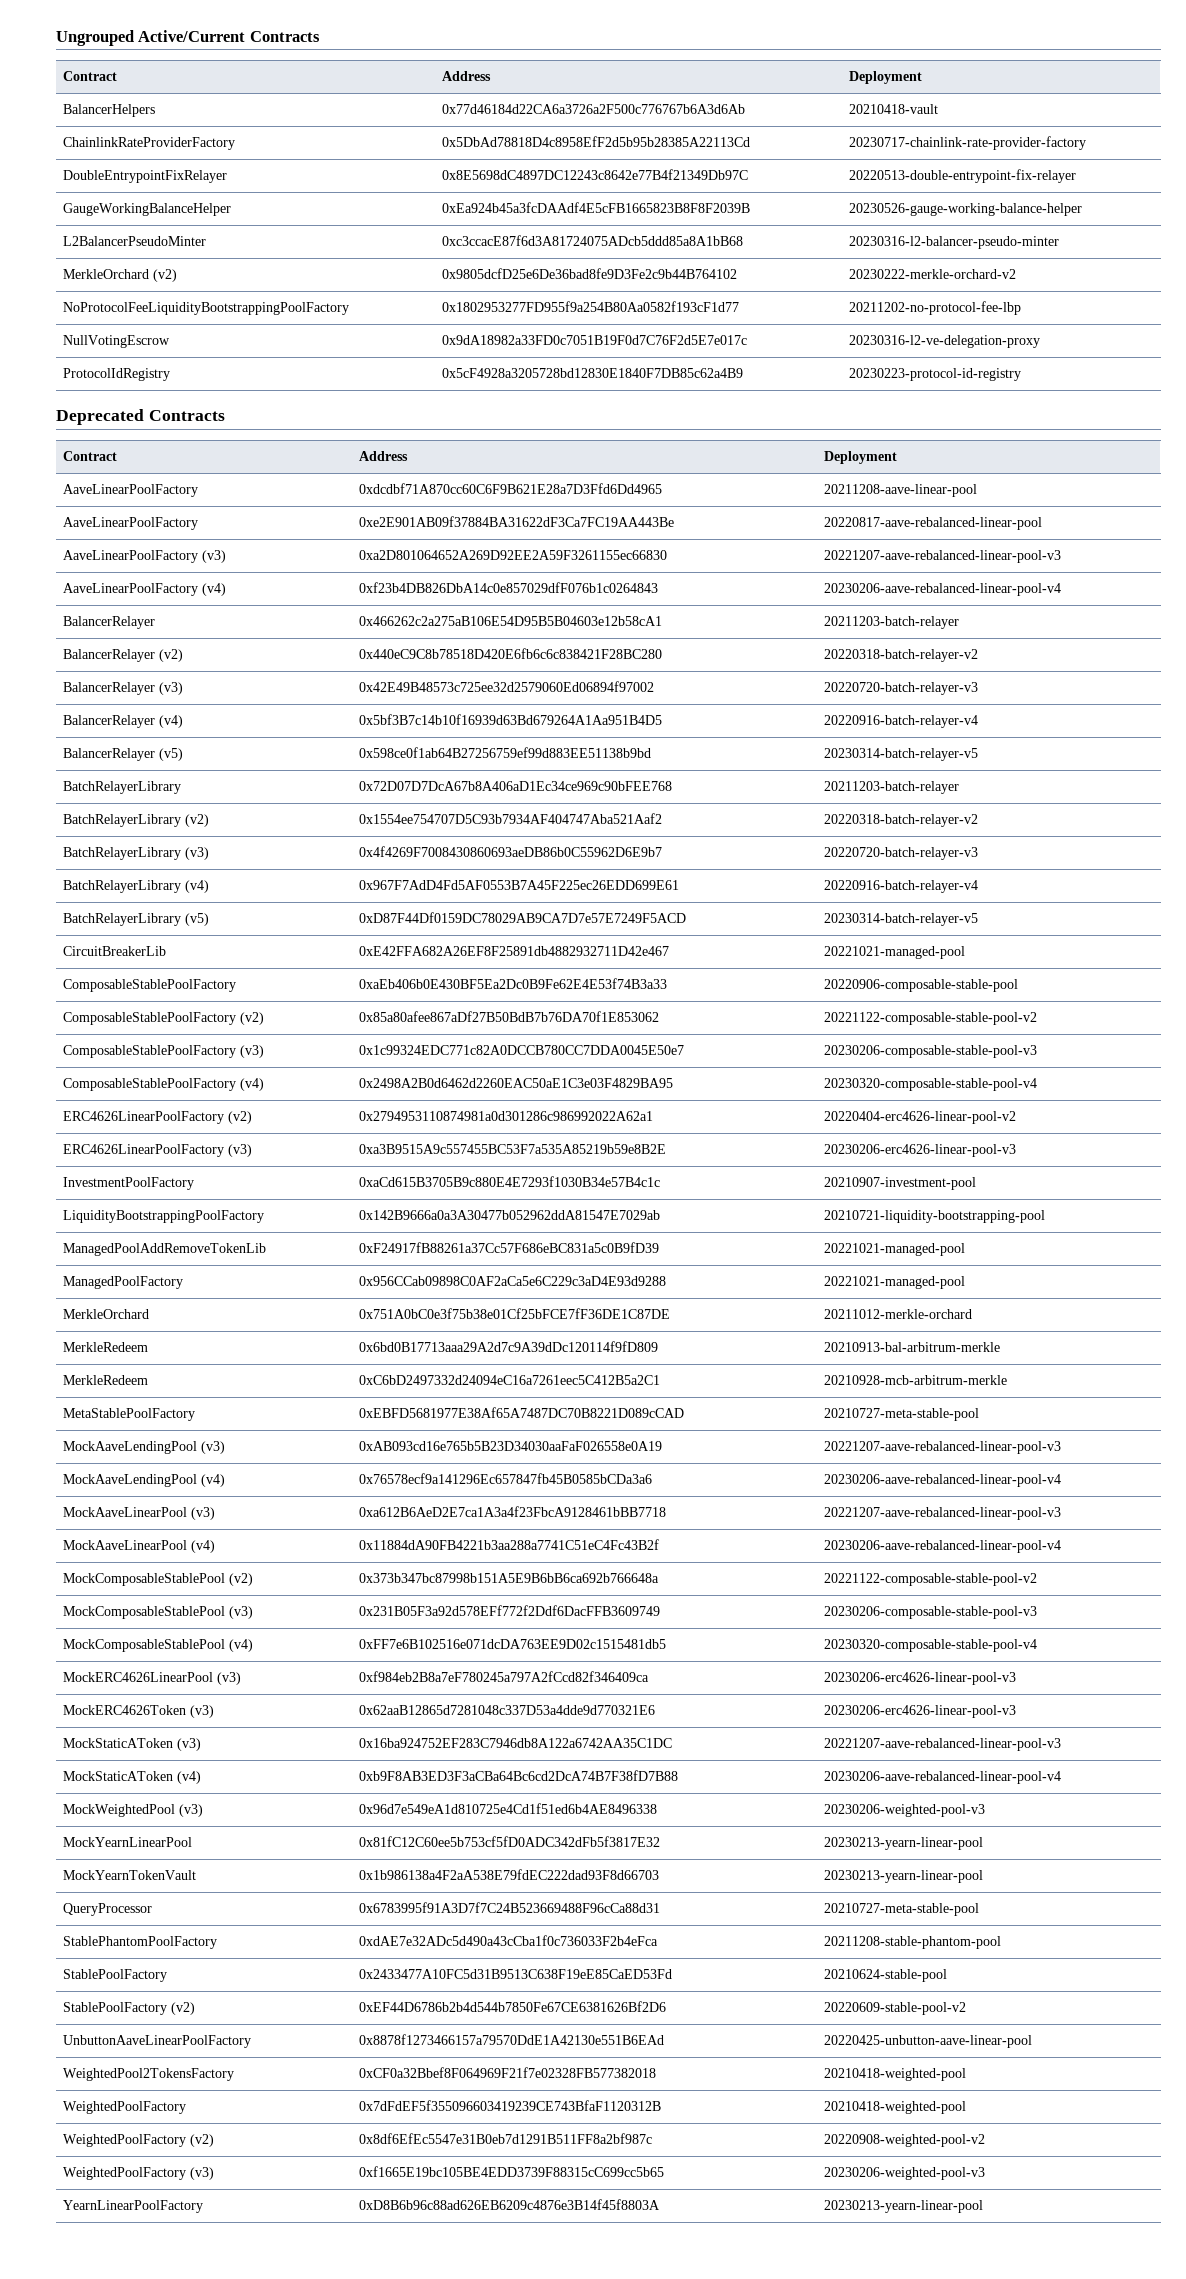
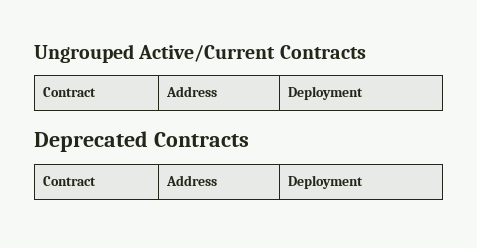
[62,104,155,117] [441,104,745,114] [848,104,938,114] [62,137,235,150] [441,136,750,147] [848,136,1086,150] [62,170,227,183] [441,169,748,180] [848,169,1076,183] [62,203,231,216] [441,202,750,213] [848,203,1082,216] [62,236,206,246] [441,235,743,246] [848,236,1059,249] [62,269,177,282] [441,268,737,279] [848,269,1016,279] [62,302,349,315] [441,301,739,312] [848,301,1021,315] [62,335,170,348] [441,335,747,345] [848,335,1040,348] [62,368,170,381] [441,368,743,378] [848,368,1021,381] // BalancerHelpers | 0x77d46184d22CA6a3726a2F500c776767b6A3d6Ab | 20210418-vault // ChainlinkRateProviderFactory | 0x5DbAd78818D4c8958EfF2d5b95b28385A22113Cd | 20230717-chainlink-rate-provider-factory // DoubleEntrypointFixRelayer | 0x8E5698dC4897DC12243c8642e77B4f21349Db97C | 20220513-double-entrypoint-fix-relayer // GaugeWorkingBalanceHelper | 0xEa924b45a3fcDAAdf4E5cFB1665823B8F8F2039B | 20230526-gauge-working-balance-helper // L2BalancerPseudoMinter | 0xc3ccacE87f6d3A81724075ADcb5ddd85a8A1bB68 | 20230316-l2-balancer-pseudo-minter // MerkleOrchard (v2) | 0x9805dcfD25e6De36bad8fe9D3Fe2c9b44B764102 | 20230222-merkle-orchard-v2 // NoProtocolFeeLiquidityBootstrappingPoolFactory | 0x1802953277FD955f9a254B80Aa0582f193cF1d77 | 20211202-no-protocol-fee-lbp // NullVotingEscrow | 0x9dA18982a33FD0c7051B19F0d7C76F2d5E7e017c | 20230316-l2-ve-delegation-proxy // ProtocolIdRegistry | 0x5cF4928a3205728bd12830E1840F7DB85c62a4B9 | 20230223-protocol-id-registry -> (364, 93) none
[62,484,198,497] [358,483,662,494] [823,484,977,497] [62,517,198,530] [358,516,674,527] [823,517,1042,530] [62,550,226,563] [358,550,667,560] [823,550,1061,563] [62,583,226,596] [358,582,658,593] [823,583,1061,596] [62,616,155,629] [358,616,662,626] [823,616,959,629] [62,649,183,662] [358,648,662,659] [823,649,978,662] [62,682,183,695] [358,681,654,692] [823,682,978,695] [62,715,183,728] [358,714,662,725] [823,715,978,728] [62,748,183,761] [358,747,651,758] [823,748,978,761] [62,781,181,794] [358,781,672,791] [823,781,959,794] [62,814,209,827] [358,813,662,824] [823,814,978,827] [62,847,209,860] [358,846,662,857] [823,847,978,860] [62,880,209,893] [358,880,679,890] [823,880,978,893] [62,913,209,926] [358,912,686,923] [823,913,978,926] [62,946,166,956] [358,946,669,956] [823,946,965,959] [62,979,236,992] [358,978,667,989] [823,979,1018,992] [62,1012,264,1025] [358,1011,659,1022] [823,1012,1037,1025] [62,1045,264,1058] [358,1045,684,1055] [823,1045,1037,1058] [62,1078,264,1091] [358,1078,673,1088] [823,1078,1037,1091] [62,1111,252,1124] [358,1111,653,1121] [823,1111,1016,1124] [62,1144,252,1157] [358,1144,666,1154] [823,1144,1016,1157] [62,1177,194,1190] [358,1176,660,1187] [823,1177,976,1190] [62,1210,264,1223] [358,1210,660,1220] [823,1210,1045,1223] [62,1243,266,1256] [358,1242,659,1253] [823,1243,965,1256] [62,1276,183,1289] [358,1276,666,1286] [823,1276,965,1289] [62,1309,149,1319] [358,1308,670,1319] [823,1309,972,1319] [62,1342,148,1352] [358,1341,658,1352] [823,1342,1000,1352] [62,1375,148,1385] [358,1375,660,1385] [823,1375,1007,1385] [62,1408,195,1421] [358,1407,684,1418] [823,1408,979,1421] [62,1441,225,1454] [358,1441,662,1451] [823,1441,1061,1454] [62,1474,225,1487] [358,1473,652,1484] [823,1474,1061,1487] [62,1507,215,1520] [358,1506,666,1517] [823,1507,1061,1520] [62,1540,215,1553] [358,1539,659,1550] [823,1540,1061,1553] [62,1573,253,1586] [358,1573,659,1583] [823,1573,1037,1586] [62,1606,253,1619] [358,1605,660,1616] [823,1606,1037,1619] [62,1639,253,1652] [358,1639,666,1649] [823,1639,1037,1652] [62,1672,241,1685] [358,1671,649,1682] [823,1672,1016,1685] [62,1705,214,1718] [358,1705,655,1715] [823,1705,1016,1718] [62,1738,201,1751] [358,1738,672,1748] [823,1738,1061,1751] [62,1771,201,1784] [358,1770,678,1781] [823,1771,1061,1784] [62,1804,203,1817] [358,1803,657,1814] [823,1804,985,1817] [62,1837,192,1847] [358,1836,660,1847] [823,1837,983,1850] [62,1870,196,1880] [358,1869,659,1880] [823,1870,983,1883] [62,1903,152,1916] [358,1902,660,1913] [823,1903,979,1916] [62,1936,217,1949] [358,1935,658,1946] [823,1936,1001,1949] [62,1969,167,1982] [358,1969,672,1979] [823,1969,947,1982] [62,2002,195,2015] [358,2001,666,2012] [823,2002,966,2015] [62,2035,251,2048] [358,2034,664,2045] [823,2035,1032,2048] [62,2068,234,2081] [358,2067,656,2078] [823,2068,966,2081] [62,2101,186,2114] [358,2100,661,2111] [823,2101,966,2114] [62,2134,214,2147] [358,2133,652,2144] [823,2134,985,2147] [62,2167,214,2180] [358,2166,664,2177] [823,2167,985,2180] [62,2200,203,2213] [358,2199,660,2210] [823,2200,983,2213] // AaveLinearPoolFactory | 0xdcdbf71A870cc60C6F9B621E28a7D3Ffd6Dd4965 | 20211208-aave-linear-pool // AaveLinearPoolFactory | 0xe2E901AB09f37884BA31622dF3Ca7FC19AA443Be | 20220817-aave-rebalanced-linear-pool // AaveLinearPoolFactory (v3) | 0xa2D801064652A269D92EE2A59F3261155ec66830 | 20221207-aave-rebalanced-linear-pool-v3 // AaveLinearPoolFactory (v4) | 0xf23b4DB826DbA14c0e857029dfF076b1c0264843 | 20230206-aave-rebalanced-linear-pool-v4 // BalancerRelayer | 0x466262c2a275aB106E54D95B5B04603e12b58cA1 | 20211203-batch-relayer // BalancerRelayer (v2) | 0x440eC9C8b78518D420E6fb6c6c838421F28BC280 | 20220318-batch-relayer-v2 // BalancerRelayer (v3) | 0x42E49B48573c725ee32d2579060Ed06894f97002 | 20220720-batch-relayer-v3 // BalancerRelayer (v4) | 0x5bf3B7c14b10f16939d63Bd679264A1Aa951B4D5 | 20220916-batch-relayer-v4 // BalancerRelayer (v5) | 0x598ce0f1ab64B27256759ef99d883EE51138b9bd | 20230314-batch-relayer-v5 // BatchRelayerLibrary | 0x72D07D7DcA67b8A406aD1Ec34ce969c90bFEE768 | 20211203-batch-relayer // BatchRelayerLibrary (v2) | 0x1554ee754707D5C93b7934AF404747Aba521Aaf2 | 20220318-batch-relayer-v2 // BatchRelayerLibrary (v3) | 0x4f4269F7008430860693aeDB86b0C55962D6E9b7 | 20220720-batch-relayer-v3 // BatchRelayerLibrary (v4) | 0x967F7AdD4Fd5AF0553B7A45F225ec26EDD699E61 | 20220916-batch-relayer-v4 // BatchRelayerLibrary (v5) | 0xD87F44Df0159DC78029AB9CA7D7e57E7249F5ACD | 20230314-batch-relayer-v5 // CircuitBreakerLib | 0xE42FFA682A26EF8F25891db4882932711D42e467 | 20221021-managed-pool // ComposableStablePoolFactory | 0xaEb406b0E430BF5Ea2Dc0B9Fe62E4E53f74B3a33 | 20220906-composable-stable-pool // ComposableStablePoolFactory (v2) | 0x85a80afee867aDf27B50BdB7b76DA70f1E853062 | 20221122-composable-stable-pool-v2 // ComposableStablePoolFactory (v3) | 0x1c99324EDC771c82A0DCCB780CC7DDA0045E50e7 | 20230206-composable-stable-pool-v3 // ComposableStablePoolFactory (v4) | 0x2498A2B0d6462d2260EAC50aE1C3e03F4829BA95 | 20230320-composable-stable-pool-v4 // ERC4626LinearPoolFactory (v2) | 0x2794953110874981a0d301286c986992022A62a1 | 20220404-erc4626-linear-pool-v2 // ERC4626LinearPoolFactory (v3) | 0xa3B9515A9c557455BC53F7a535A85219b59e8B2E | 20230206-erc4626-linear-pool-v3 // InvestmentPoolFactory | 0xaCd615B3705B9c880E4E7293f1030B34e57B4c1c | 20210907-investment-pool // LiquidityBootstrappingPoolFactory | 0x142B9666a0a3A30477b052962ddA81547E7029ab | 20210721-liquidity-bootstrapping-pool // ManagedPoolAddRemoveTokenLib | 0xF24917fB88261a37Cc57F686eBC831a5c0B9fD39 | 20221021-managed-pool // ManagedPoolFactory | 0x956CCab09898C0AF2aCa5e6C229c3aD4E93d9288 | 20221021-managed-pool // MerkleOrchard | 0x751A0bC0e3f75b38e01Cf25bFCE7fF36DE1C87DE | 20211012-merkle-orchard // MerkleRedeem | 0x6bd0B17713aaa29A2d7c9A39dDc120114f9fD809 | 20210913-bal-arbitrum-merkle // MerkleRedeem | 0xC6bD2497332d24094eC16a7261eec5C412B5a2C1 | 20210928-mcb-arbitrum-merkle // MetaStablePoolFactory | 0xEBFD5681977E38Af65A7487DC70B8221D089cCAD | 20210727-meta-stable-pool // MockAaveLendingPool (v3) | 0xAB093cd16e765b5B23D34030aaFaF026558e0A19 | 20221207-aave-rebalanced-linear-pool-v3 // MockAaveLendingPool (v4) | 0x76578ecf9a141296Ec657847fb45B0585bCDa3a6 | 20230206-aave-rebalanced-linear-pool-v4 // MockAaveLinearPool (v3) | 0xa612B6AeD2E7ca1A3a4f23FbcA9128461bBB7718 | 20221207-aave-rebalanced-linear-pool-v3 // MockAaveLinearPool (v4) | 0x11884dA90FB4221b3aa288a7741C51eC4Fc43B2f | 20230206-aave-rebalanced-linear-pool-v4 // MockComposableStablePool (v2) | 0x373b347bc87998b151A5E9B6bB6ca692b766648a | 20221122-composable-stable-pool-v2 // MockComposableStablePool (v3) | 0x231B05F3a92d578EFf772f2Ddf6DacFFB3609749 | 20230206-composable-stable-pool-v3 // MockComposableStablePool (v4) | 0xFF7e6B102516e071dcDA763EE9D02c1515481db5 | 20230320-composable-stable-pool-v4 // MockERC4626LinearPool (v3) | 0xf984eb2B8a7eF780245a797A2fCcd82f346409ca | 20230206-erc4626-linear-pool-v3 // MockERC4626Token (v3) | 0x62aaB12865d7281048c337D53a4dde9d770321E6 | 20230206-erc4626-linear-pool-v3 // MockStaticAToken (v3) | 0x16ba924752EF283C7946db8A122a6742AA35C1DC | 20221207-aave-rebalanced-linear-pool-v3 // MockStaticAToken (v4) | 0xb9F8AB3ED3F3aCBa64Bc6cd2DcA74B7F38fD7B88 | 20230206-aave-rebalanced-linear-pool-v4 // MockWeightedPool (v3) | 0x96d7e549eA1d810725e4Cd1f51ed6b4AE8496338 | 20230206-weighted-pool-v3 // MockYearnLinearPool | 0x81fC12C60ee5b753cf5fD0ADC342dFb5f3817E32 | 20230213-yearn-linear-pool // MockYearnTokenVault | 0x1b986138a4F2aA538E79fdEC222dad93F8d66703 | 20230213-yearn-linear-pool // QueryProcessor | 0x6783995f91A3D7f7C24B523669488F96cCa88d31 | 20210727-meta-stable-pool // StablePhantomPoolFactory | 0xdAE7e32ADc5d490a43cCba1f0c736033F2b4eFca | 20211208-stable-phantom-pool // StablePoolFactory | 0x2433477A10FC5d31B9513C638F19eE85CaED53Fd | 20210624-stable-pool // StablePoolFactory (v2) | 0xEF44D6786b2b4d544b7850Fe67CE6381626Bf2D6 | 20220609-stable-pool-v2 // UnbuttonAaveLinearPoolFactory | 0x8878f1273466157a79570DdE1A42130e551B6EAd | 20220425-unbutton-aave-linear-pool // WeightedPool2TokensFactory | 0xCF0a32Bbef8F064969F21f7e02328FB577382018 | 20210418-weighted-pool // WeightedPoolFactory | 0x7dFdEF5f355096603419239CE743BfaF1120312B | 20210418-weighted-pool // WeightedPoolFactory (v2) | 0x8df6EfEc5547e31B0eb7d1291B511FF8a2bf987c | 20220908-weighted-pool-v2 // WeightedPoolFactory (v3) | 0xf1665E19bc105BE4EDD3739F88315cC699cc5b65 | 20230206-weighted-pool-v3 // YearnLinearPoolFactory | 0xD8B6b96c88ad626EB6209c4876e3B14f45f8803A | 20230213-yearn-linear-pool -> (364, 182) none

